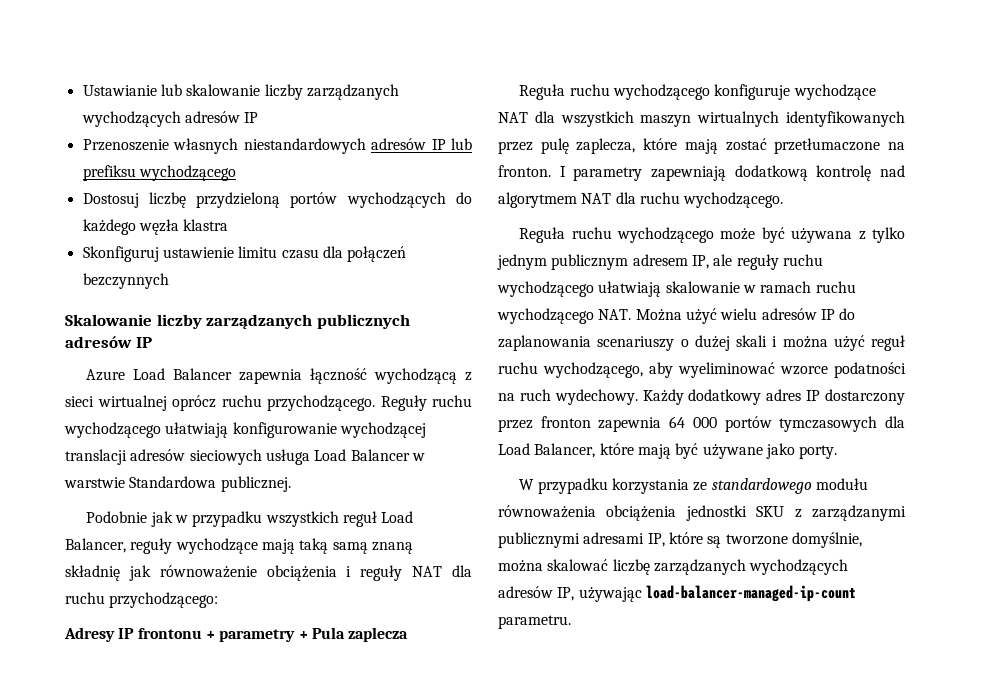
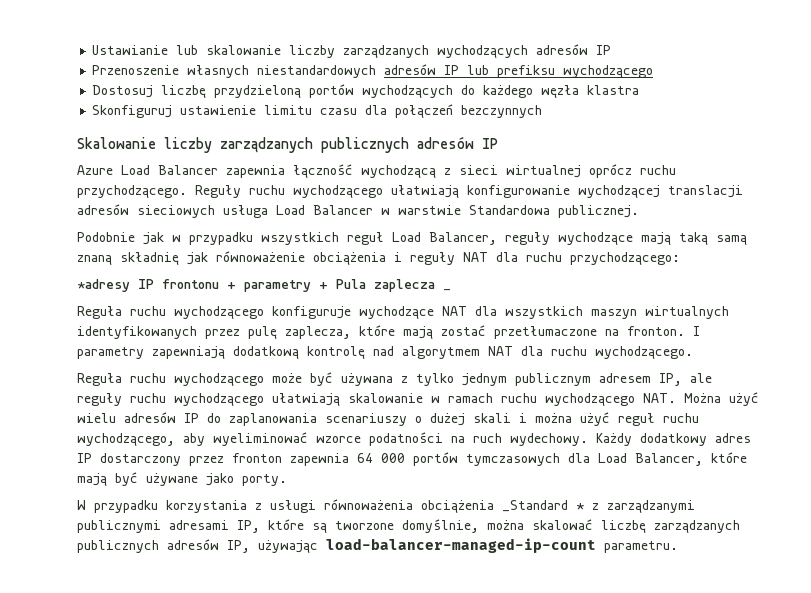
[64,627,115,642] Adresy -> [77,279,130,292] *adresy
(409, 634) none -> [443,289,451,291] _
[693,478,868,494] [498,505,785,521] ze standardowego modułu równoważenia obciążenia jednostki SKU -> [255,499,584,514] z usługi równoważenia obciążenia _Standard *
[749,559,849,575] wychodzących -> [77,540,159,553] publicznych

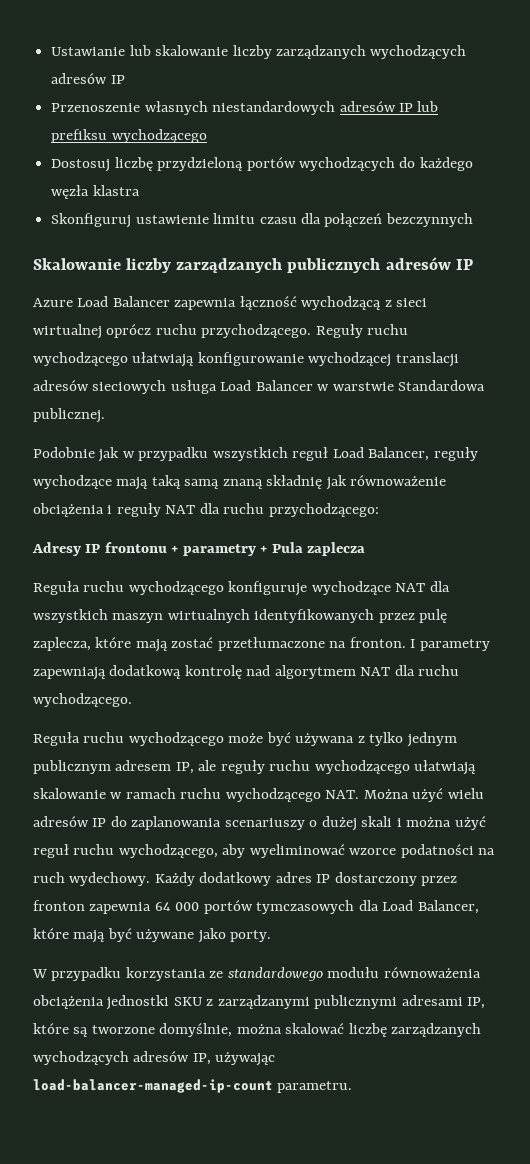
[77,279,130,292] *adresy -> [32,542,81,556] Adresy
[443,289,451,291] _ -> (366, 549) none
[255,499,584,514] z usługi równoważenia obciążenia _Standard * -> [209,967,481,981] [33,995,202,1010] ze standardowego modułu równoważenia obciążenia jednostki SKU
[77,540,159,553] publicznych -> [33,1051,129,1065] wychodzących

